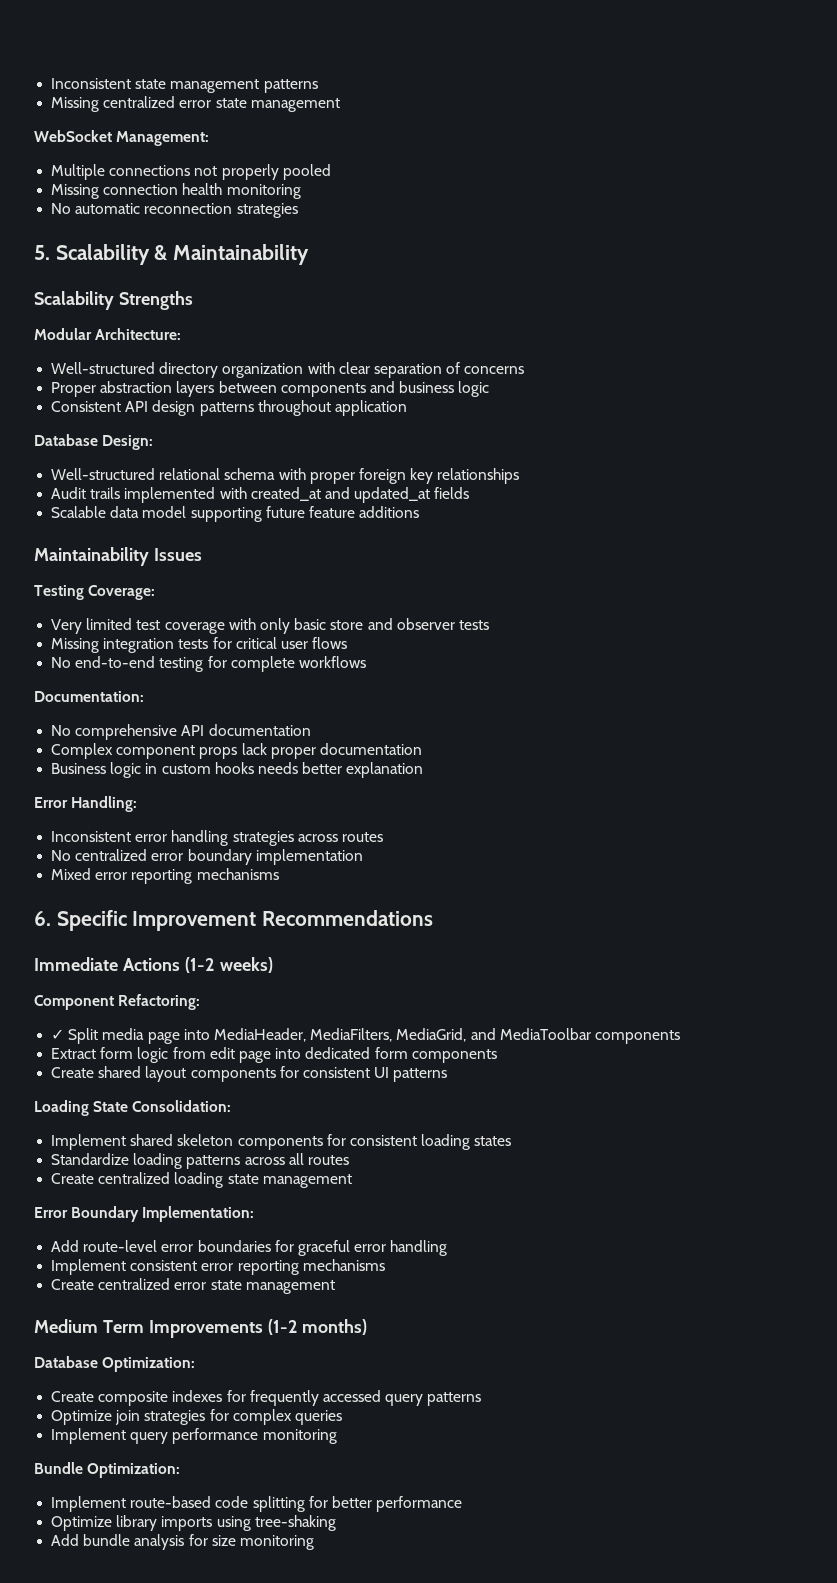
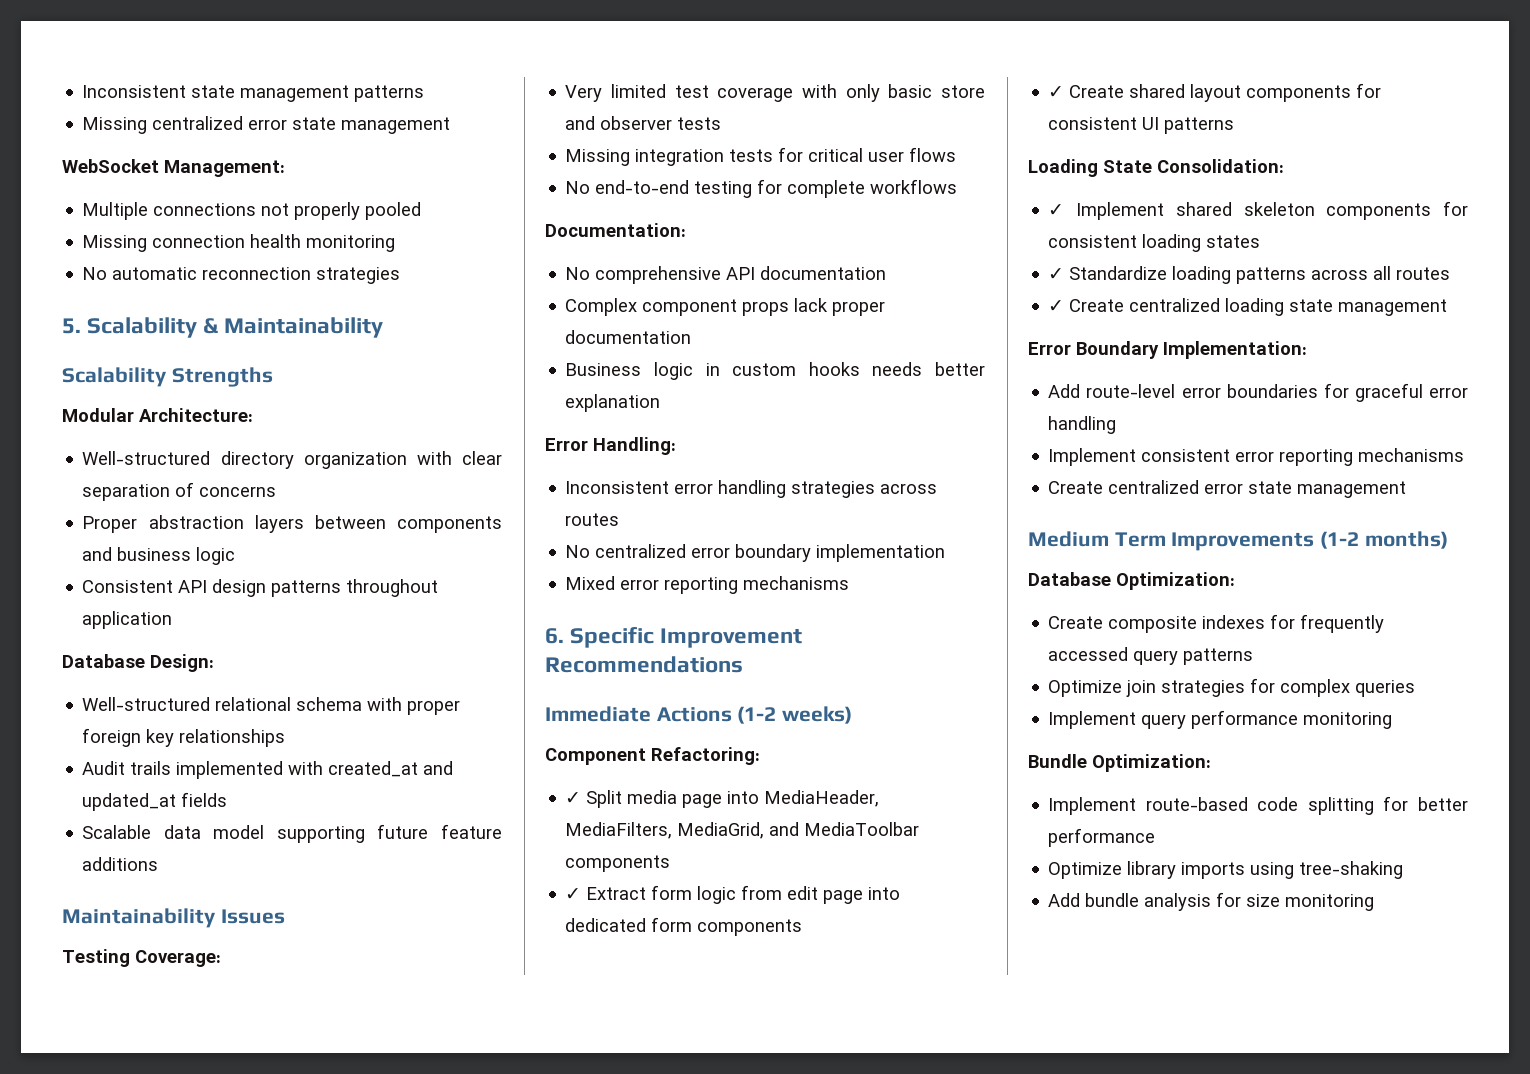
(680, 1037) none -> [565,888,582,900] ✓
(497, 1056) none -> [1048,86,1065,98] ✓
(232, 1106) none -> [1048,204,1065,216] ✓
(512, 1141) none -> [1048,268,1065,280] ✓
(349, 1160) none -> [1048,300,1065,312] ✓

